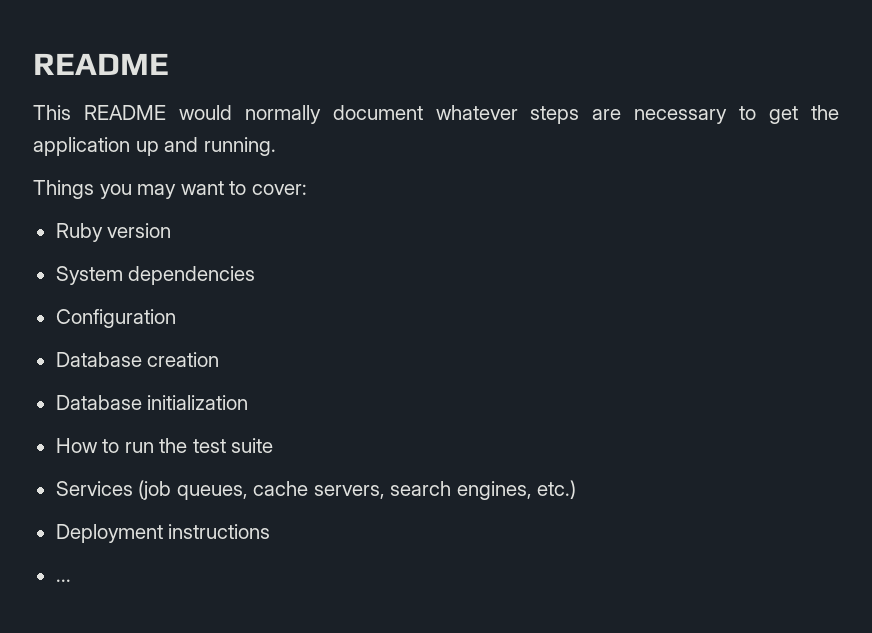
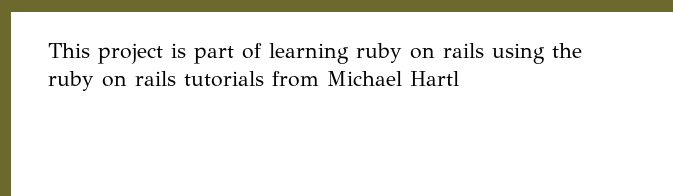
[33,53,169,75] [33,105,839,124] [33,137,276,156] [33,180,307,199] [55,223,172,242] [55,266,256,285] [55,309,176,328] [55,352,220,367] [55,395,249,410] [55,438,274,453] [55,480,577,500] [55,524,271,543] [55,579,71,582] README // This README would normally document whatever steps are necessary to get the application up and running. // Things you may want to cover: // Ruby version // System dependencies // Configuration // Database creation // Database initialization // How to run the test suite // Services (job queues, cache servers, search engines, etc.) // Deployment instructions // ... -> [48,43,582,64] [48,71,459,91] This project is part of learning ruby on rails using the ruby on rails tutorials from Michael Hartl

